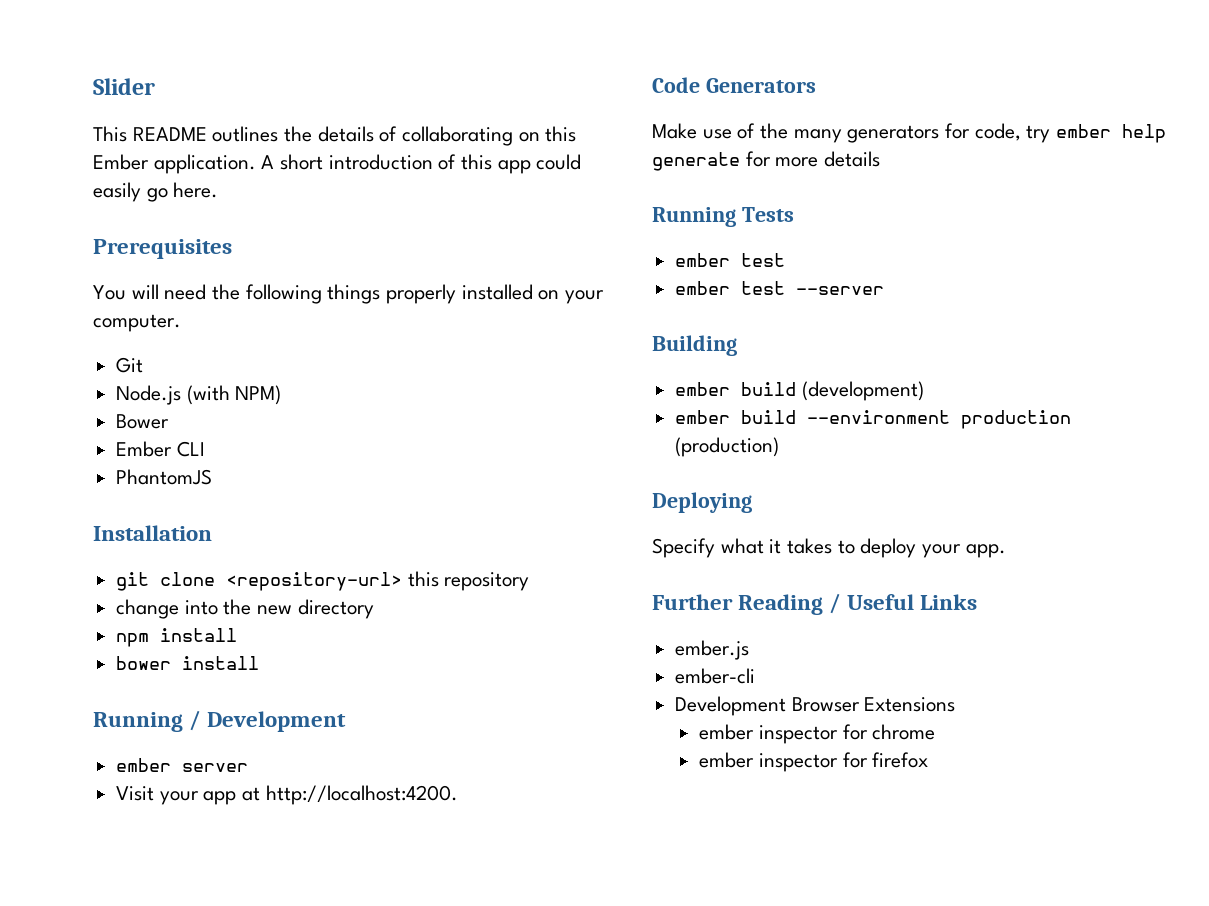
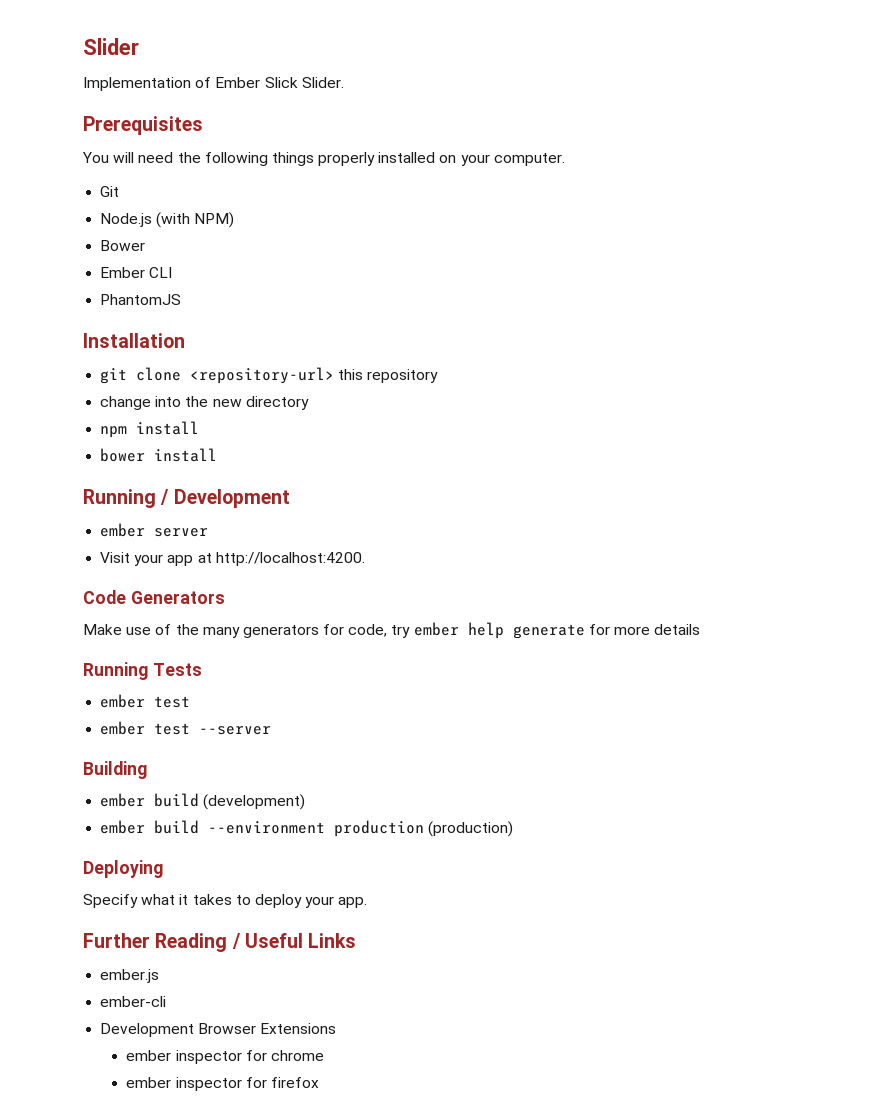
[93,126,577,146] [93,154,582,174] [93,182,219,202] This README outlines the details of collaborating on this Ember application. A short introduction of this app could easily go here. -> [83,77,344,91] Implementation of Ember Slick Slider.

